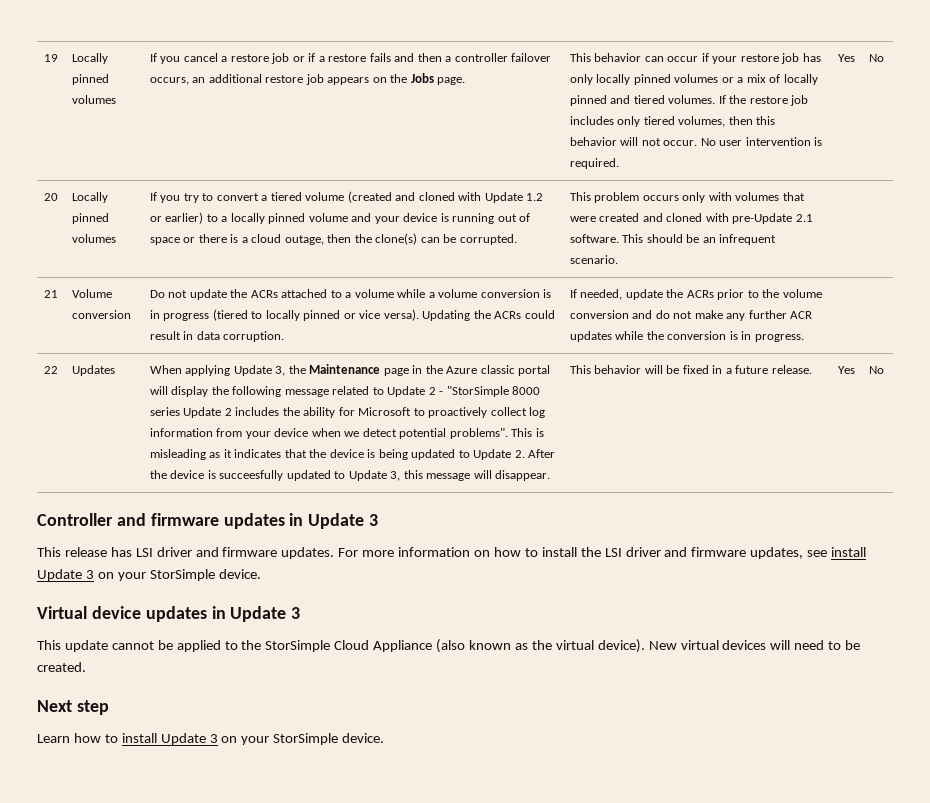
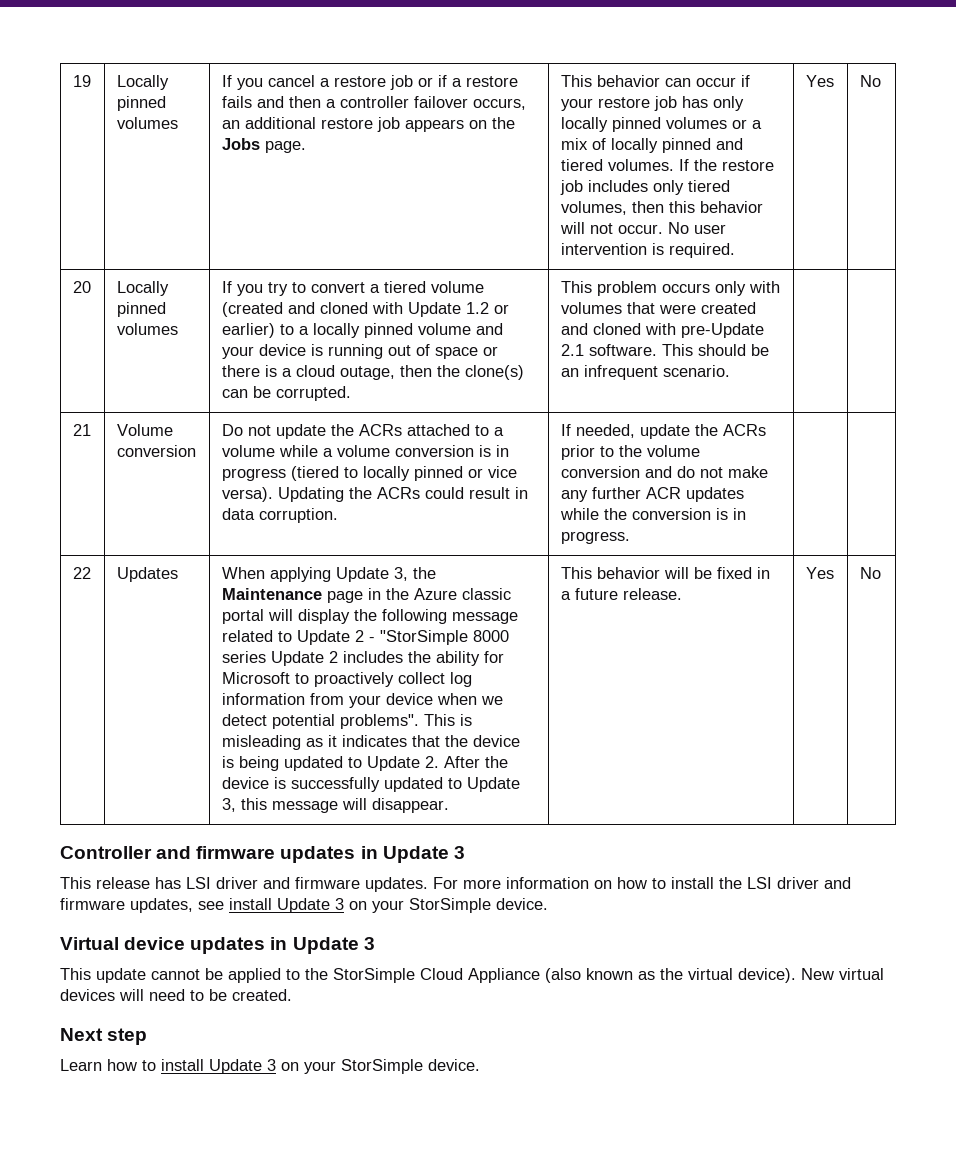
[219,470,284,481] succeesfully -> [290,777,380,792] successfully

